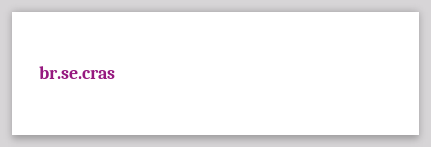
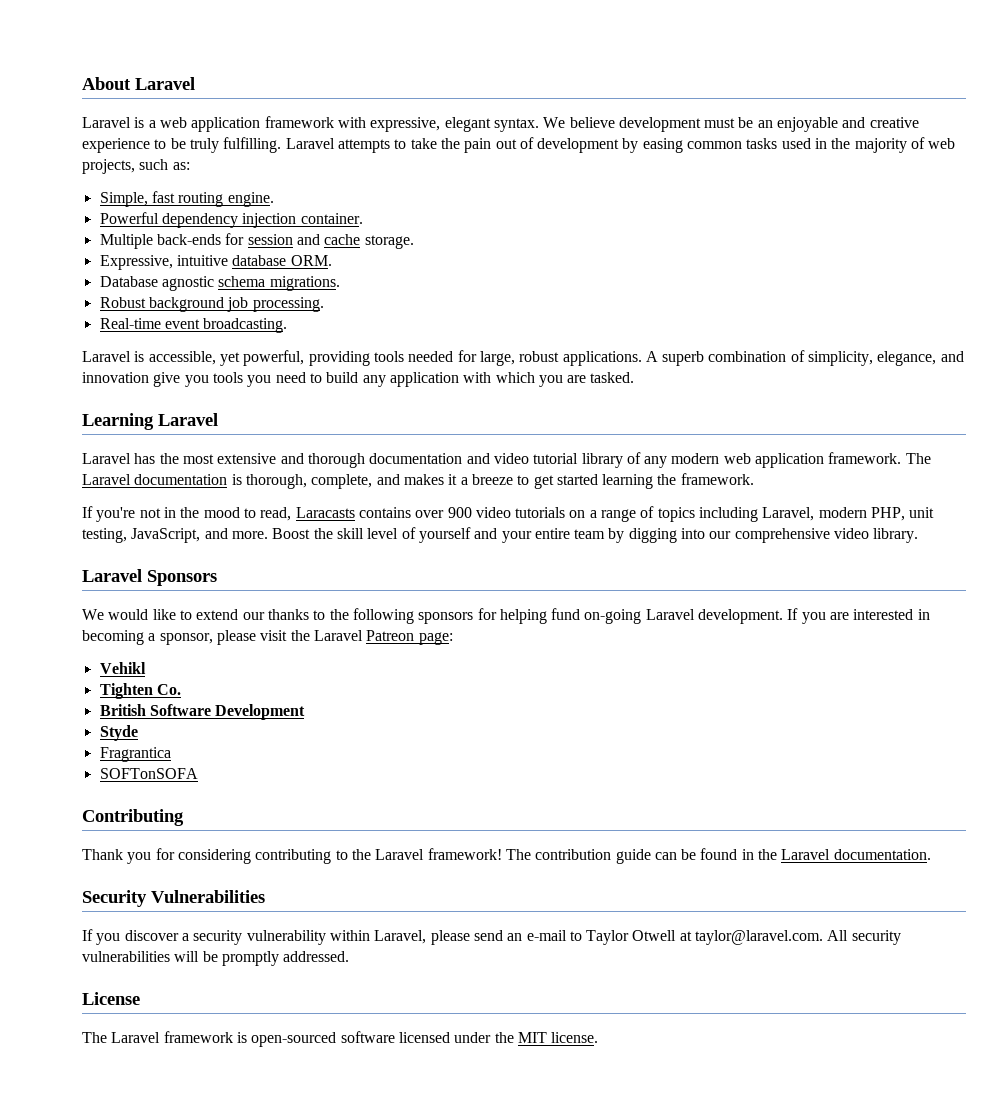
[39,66,115,79] br.se.cras -> [82,77,195,90] [82,116,919,132] [82,137,956,153] [82,159,190,174] [99,191,274,207] [99,212,363,228] [99,233,414,249] [99,255,332,270] [99,276,340,291] [99,297,324,312] [99,318,288,333] [82,350,964,366] [82,372,635,387] [82,413,218,430] [82,452,931,468] [82,473,754,489] [82,506,935,522] [82,527,919,543] [82,569,217,586] [82,608,930,624] [82,630,453,645] [99,662,146,674] [99,683,181,699] [99,704,306,720] [99,725,138,741] [99,747,171,762] [99,768,198,779] [82,809,184,826] [82,848,931,864] [82,890,265,907] [82,929,901,945] [82,951,350,966] [82,992,140,1005] [82,1031,599,1047] About Laravel // Laravel is a web application framework with expressive, elegant syntax. We believe development must be an enjoyable and creative experience to be truly fulfilling. Laravel attempts to take the pain out of development by easing common tasks used in the majority of web projects, such as: // Simple, fast routing engine. // Powerful dependency injection container. // Multiple back-ends for session and cache storage. // Expressive, intuitive database ORM. // Database agnostic schema migrations. // Robust background job processing. // Real-time event broadcasting. // Laravel is accessible, yet powerful, providing tools needed for large, robust applications. A superb combination of simplicity, elegance, and innovation give you tools you need to build any application with which you are tasked. // Learning Laravel // Laravel has the most extensive and thorough documentation and video tutorial library of any modern web application framework. The Laravel documentation is thorough, complete, and makes it a breeze to get started learning the framework. // If you're not in the mood to read, Laracasts contains over 900 video tutorials on a range of topics including Laravel, modern PHP, unit testing, JavaScript, and more. Boost the skill level of yourself and your entire team by digging into our comprehensive video library. // Laravel Sponsors // We would like to extend our thanks to the following sponsors for helping fund on-going Laravel development. If you are interested in becoming a sponsor, please visit the Laravel Patreon page: // Vehikl // Tighten Co. // British Software Development // Styde // Fragrantica // SOFTonSOFA // Contributing // Thank you for considering contributing to the Laravel framework! The contribution guide can be found in the Laravel documentation. // Security Vulnerabilities // If you discover a security vulnerability within Laravel, please send an e-mail to Taylor Otwell at taylor@laravel.com. All security vulnerabilities will be promptly addressed. // License // The Laravel framework is open-sourced software licensed under the MIT license.

